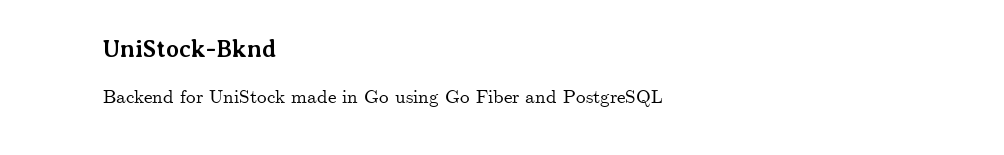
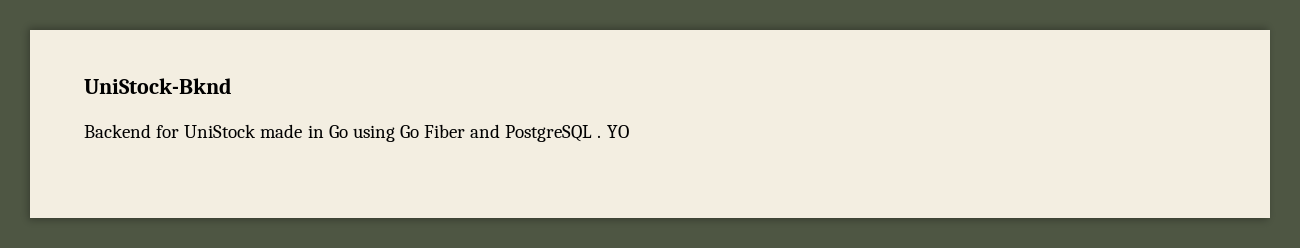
(663, 98) none -> [597,125,629,138] . YO

